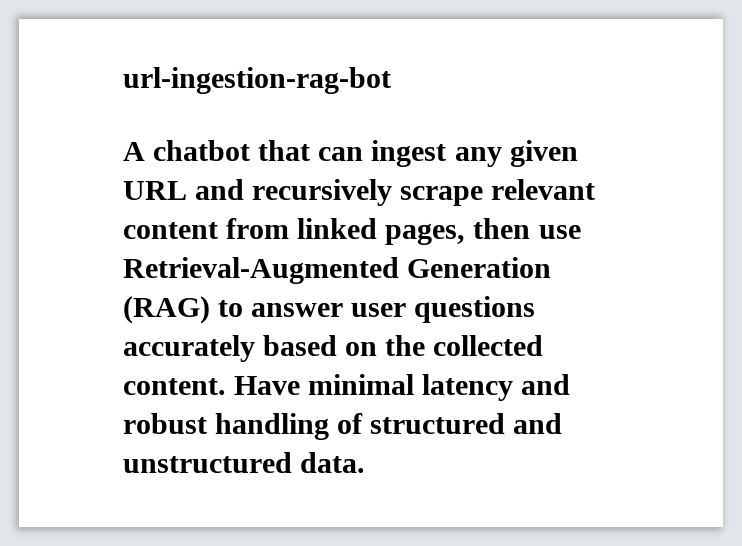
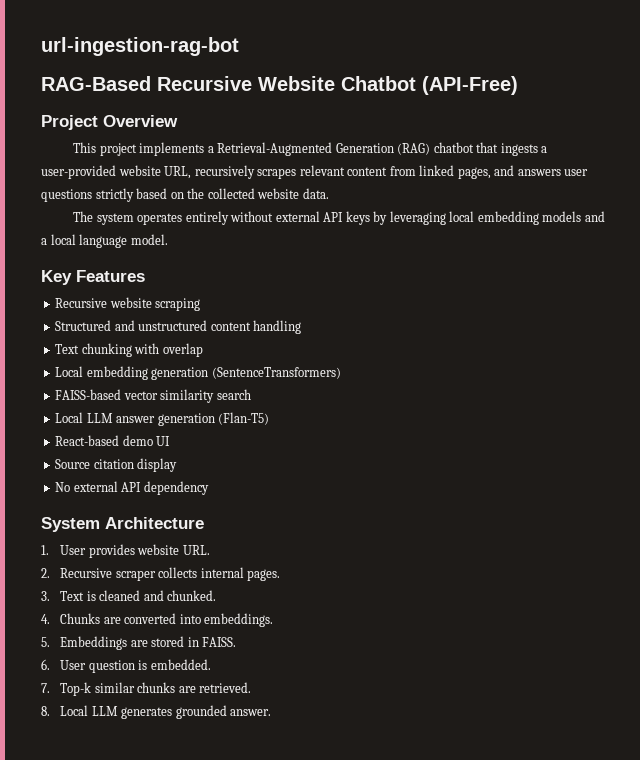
[123,140,578,167] [123,179,484,206] A chatbot that can ingest any given URL and recursively scrape -> [41,76,518,95] [41,115,178,130] [73,142,548,156] [41,165,297,179] RAG-Based Recursive Website Chatbot (API-Free) // Project Overview // This project implements a Retrieval-Augmented Generation (RAG) chatbot that ingests a user-provided website URL, recursively scrapes
[473,218,581,239] [123,257,552,284] [123,296,344,324] then use Retrieval-Augmented Generation (RAG) to answer -> [494,165,561,176] and answers
[123,335,255,362] accurately -> [95,188,134,202] strictly
[123,374,571,401] [123,413,563,440] [123,452,366,473] content. Have minimal latency and robust handling of structured and unstructured data. -> [257,188,329,199] [73,211,605,225] [41,234,168,248] [41,270,145,285] [55,297,201,311] [55,320,302,334] [55,343,203,357] [55,366,341,380] [55,389,251,403] [55,412,270,426] [55,435,171,446] [55,458,178,472] [55,481,209,495] [41,517,204,532] [41,544,210,558] [41,567,281,581] [41,590,217,601] [41,613,274,627] [41,636,237,650] [41,659,211,673] [41,682,252,696] [41,705,272,719] website data. // The system operates entirely without external API keys by leveraging local embedding models and a local language model. // Key Features // Recursive website scraping // Structured and unstructured content handling // Text chunking with overlap // Local embedding generation (SentenceTransformers) // FAISS-based vector similarity search // Local LLM answer generation (Flan-T5) // React-based demo UI // Source citation display // No external API dependency // System Architecture // 1. User provides website URL. // 2. Recursive scraper collects internal pages. // 3. Text is cleaned and chunked. // 4. Chunks are converted into embeddings. // 5. Embeddings are stored in FAISS. // 6. User question is embedded. // 7. Top-k similar chunks are retrieved. // 8. Local LLM generates grounded answer.

